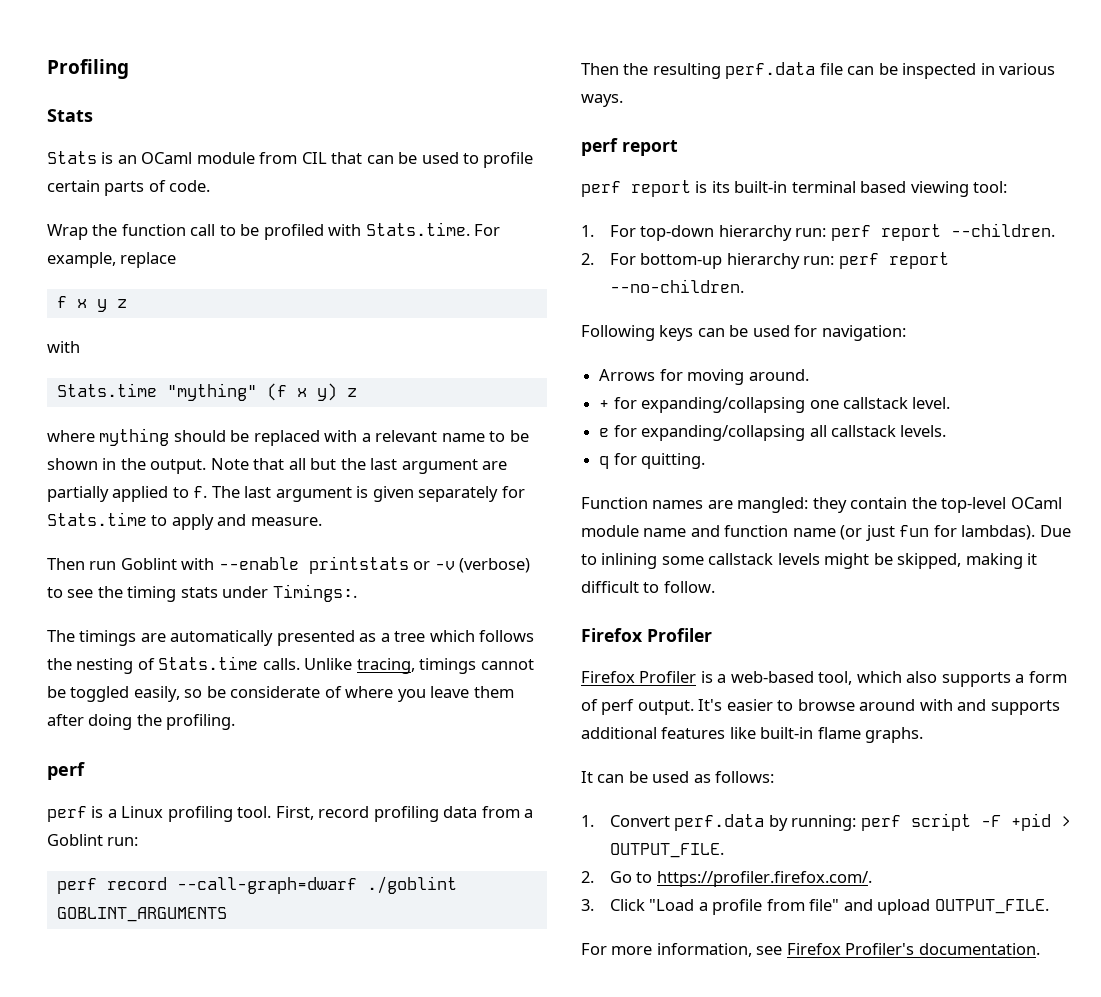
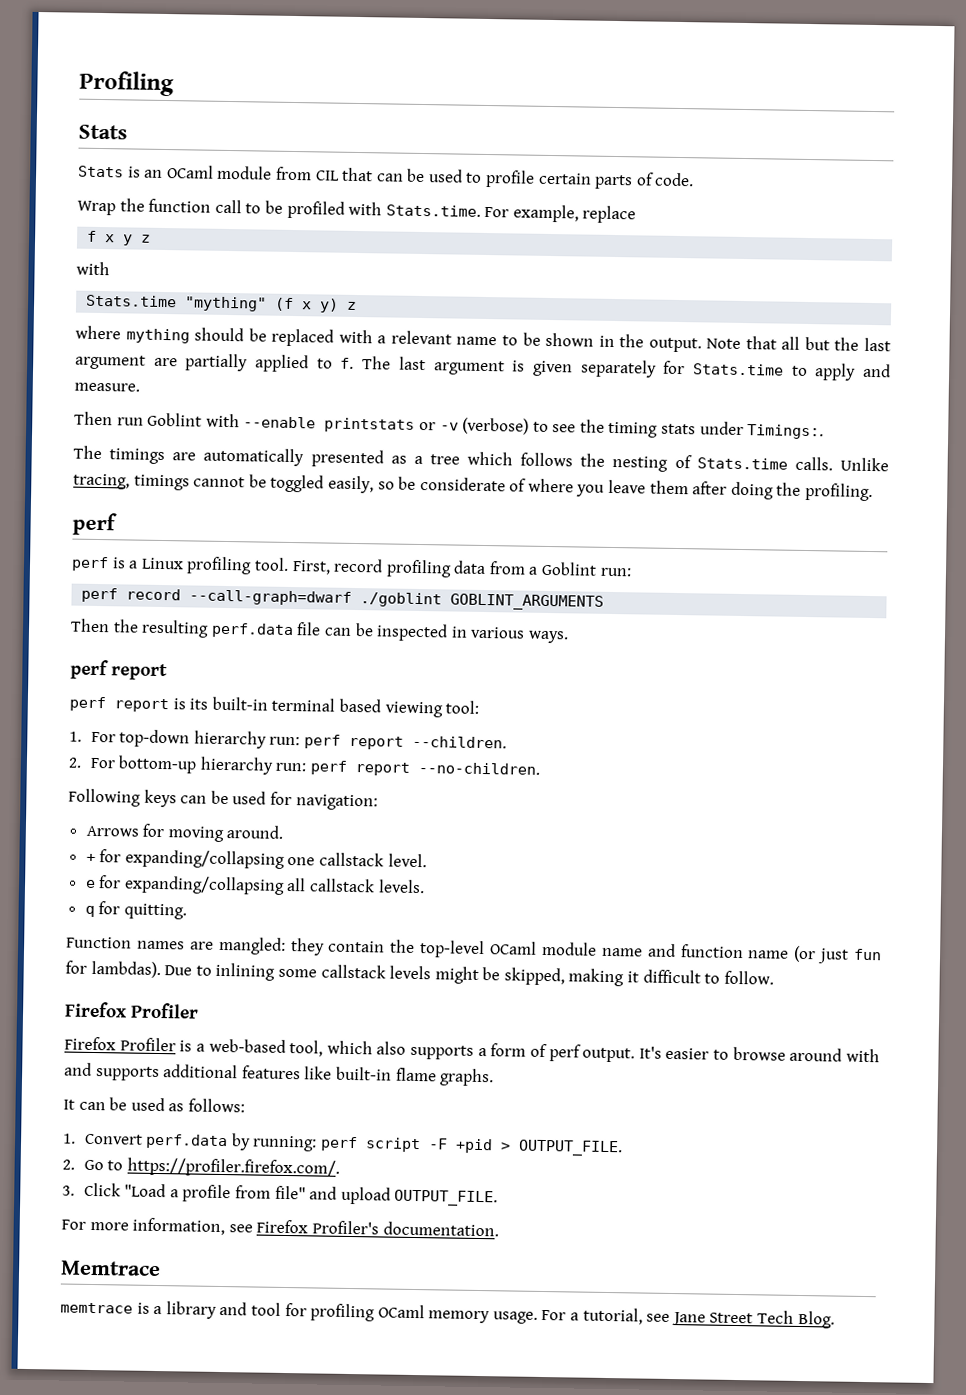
(1040, 949) none -> [60,1260,161,1277] [60,1301,835,1329] // Memtrace // memtrace is a library and tool for profiling OCaml memory usage. For a tutorial, see Jane Street Tech Blog.

